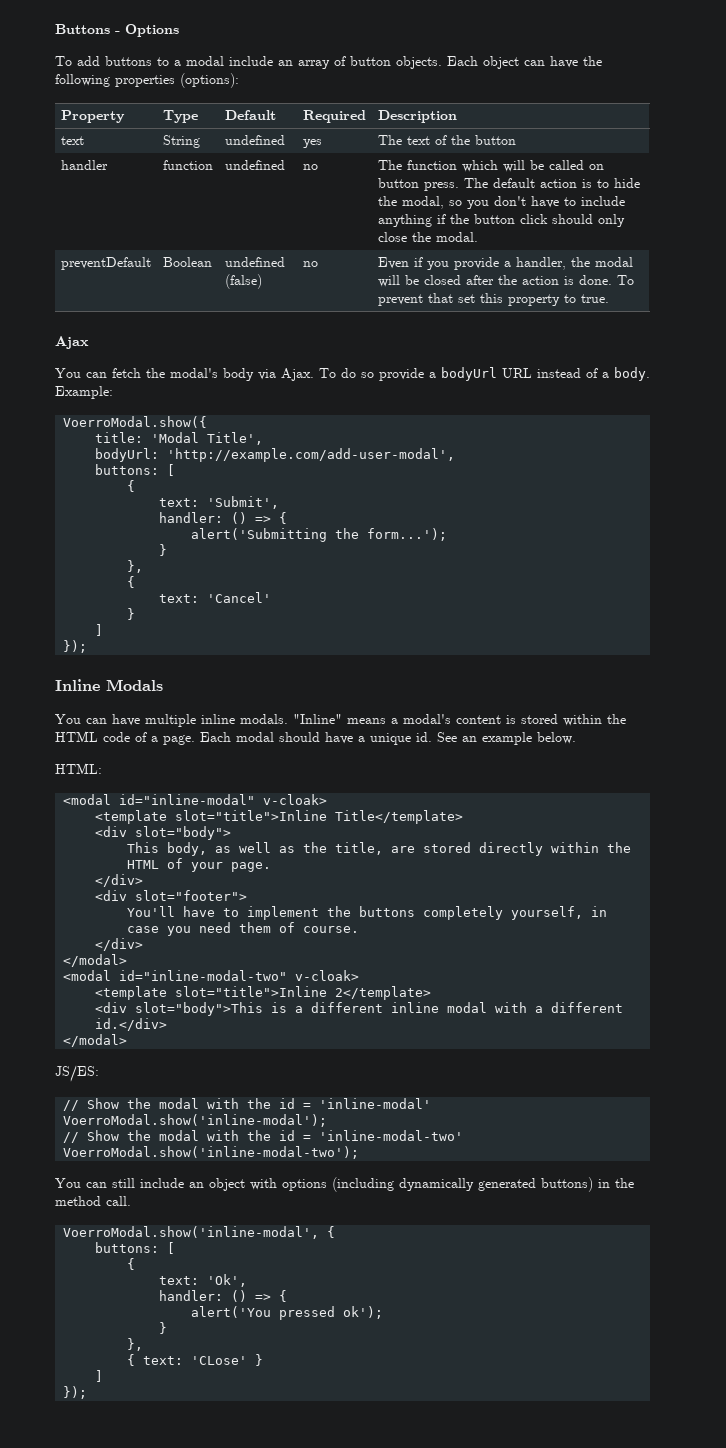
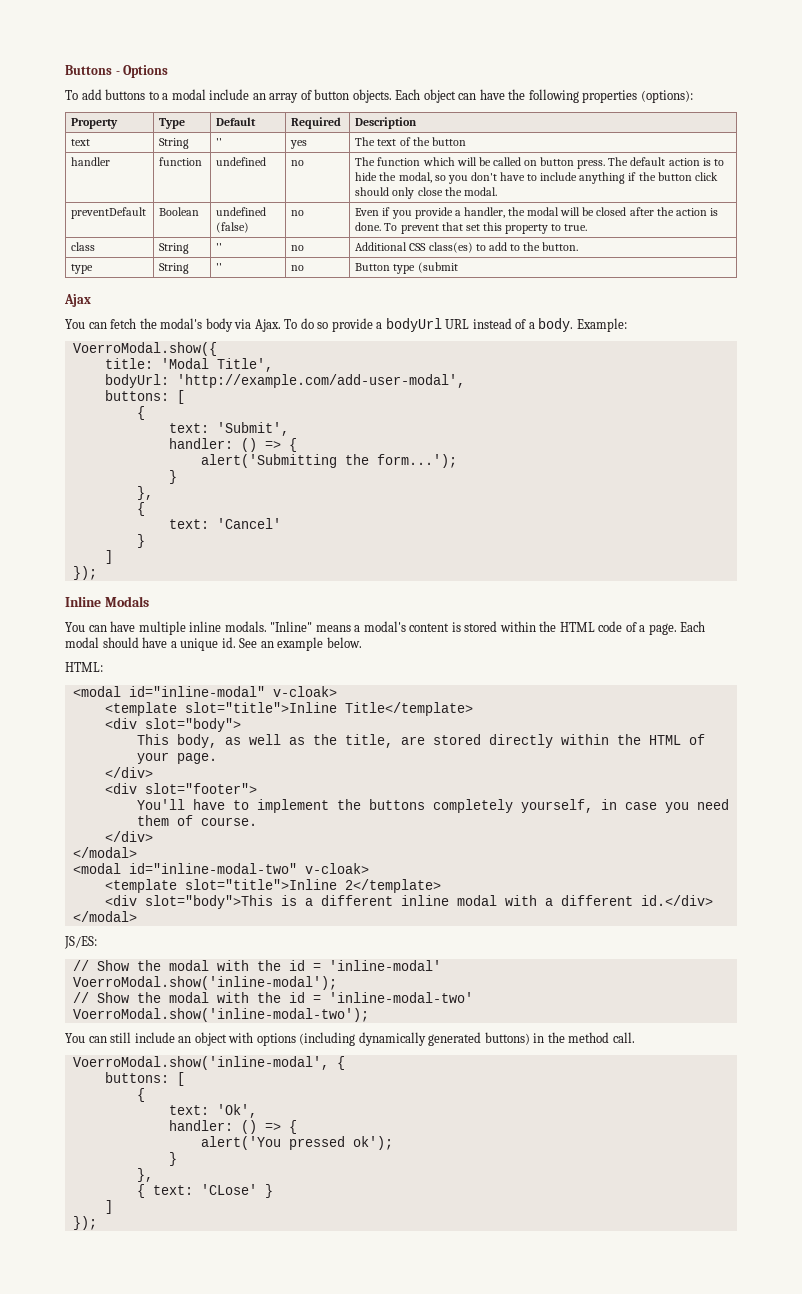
[224,135,285,145] undefined -> [216,138,223,146] ''
(609, 298) none -> [71,242,96,251] [159,243,190,254] [216,243,223,251] [291,245,305,251] [355,242,579,253] [71,264,94,274] [159,263,190,274] [216,263,223,271] [291,265,305,271] [355,262,458,274] // class | String | '' | no | Additional CSS class(es) to add to the button. // type | String | '' | no | Button type (submit

